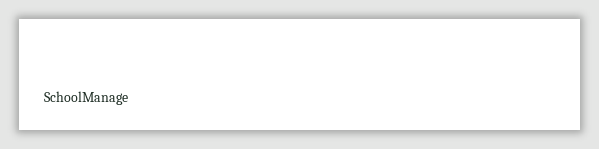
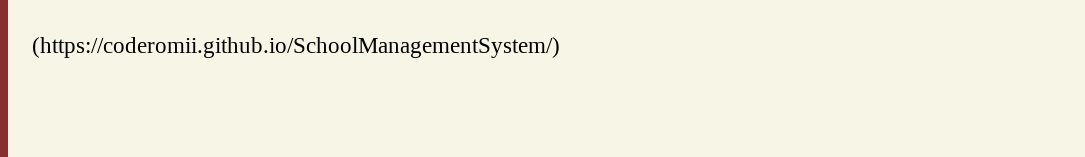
[44,91,128,105] SchoolManage -> [32,37,560,58] (https://coderomii.github.io/SchoolManagementSystem/)

